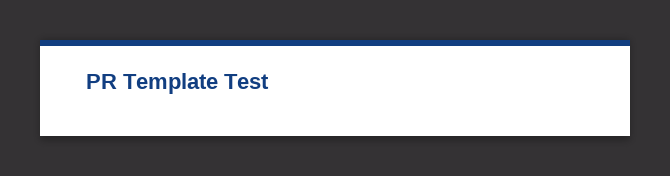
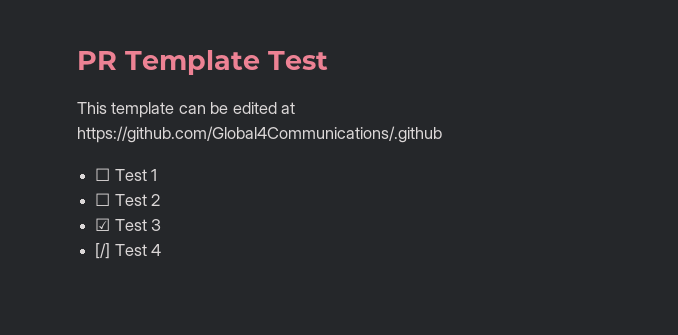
(269, 81) none -> [77,102,296,118] [77,126,442,143] [95,168,158,181] [95,193,161,206] [95,218,162,231] [95,243,162,259] // This template can be edited at https://github.com/Global4Communications/.github // ☐ Test 1 // ☐ Test 2 // ☑ Test 3 // [/] Test 4

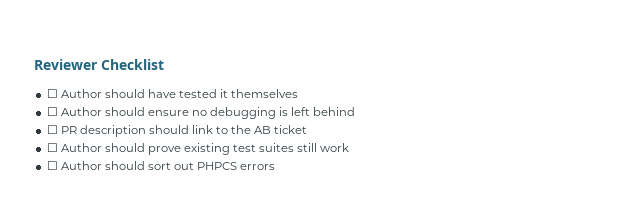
[77,50,328,75] [77,102,296,118] [77,126,442,143] [95,168,158,181] [95,193,161,206] [95,218,162,231] [95,243,162,259] PR Template Test // This template can be edited at https://github.com/Global4Communications/.github // ☐ Test 1 // ☐ Test 2 // ☑ Test 3 // [/] Test 4 -> [34,59,164,70] [46,89,299,98] [46,107,356,119] [46,125,308,137] [46,143,350,155] [46,161,276,170] Reviewer Checklist // ☐ Author should have tested it themselves // ☐ Author should ensure no debugging is left behind // ☐ PR description should link to the AB ticket // ☐ Author should prove existing test suites still work // ☐ Author should sort out PHPCS errors

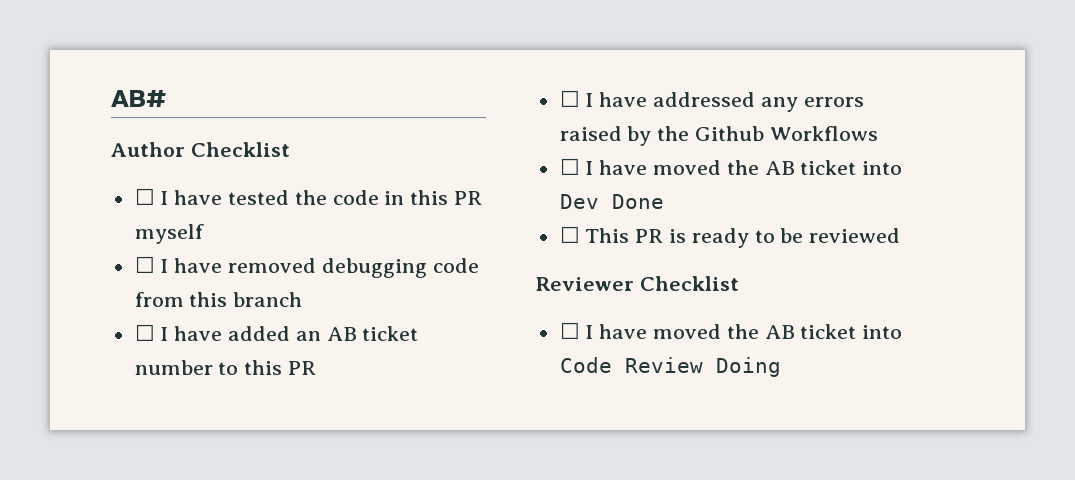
[34,59,164,70] [46,89,299,98] [46,107,356,119] [46,125,308,137] [46,143,350,155] [46,161,276,170] Reviewer Checklist // ☐ Author should have tested it themselves // ☐ Author should ensure no debugging is left behind // ☐ PR description should link to the AB ticket // ☐ Author should prove existing test suites still work // ☐ Author should sort out PHPCS errors -> [111,90,166,107] [111,142,290,157] [134,188,483,205] [134,224,204,244] [134,256,479,278] [134,292,303,307] [134,324,419,341] [134,360,317,375] [559,90,864,112] [559,126,878,146] [559,158,903,175] [559,194,664,209] [559,226,901,248] [536,276,739,291] [559,322,903,339] [559,357,781,377] AB# // Author Checklist // ☐ I have tested the code in this PR myself // ☐ I have removed debugging code from this branch // ☐ I have added an AB ticket number to this PR // ☐ I have addressed any errors raised by the Github Workflows // ☐ I have moved the AB ticket into Dev Done // ☐ This PR is ready to be reviewed // Reviewer Checklist // ☐ I have moved the AB ticket into Code Review Doing

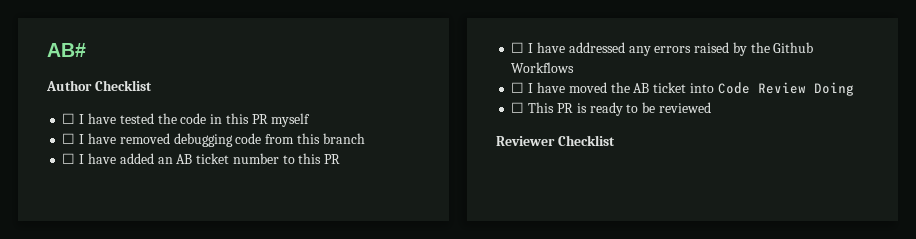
[559,194,664,209] Dev Done -> [717,82,854,96] Code Review Doing
[559,322,903,339] [559,357,781,377] // ☐ I have moved the AB ticket into Code Review Doing -> (615, 140) none

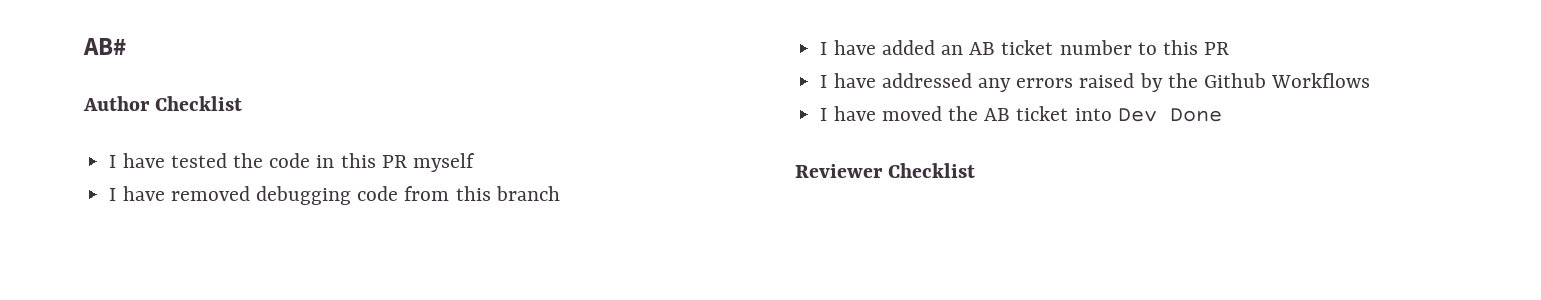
[62,113,76,124] ☐ -> (243, 103) none
[62,133,76,144] ☐ -> (475, 162) none
[62,153,76,164] ☐ -> (560, 193) none
[511,42,525,53] ☐ -> (1230, 48) none
[511,82,525,93] ☐ -> (1371, 80) none
[717,82,854,96] [511,102,711,116] Code Review Doing // ☐ This PR is ready to be reviewed -> [1117,108,1222,122] Dev Done

